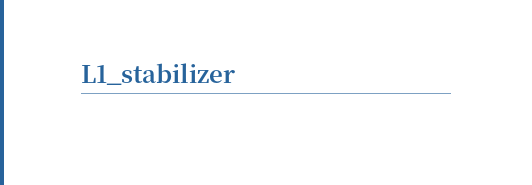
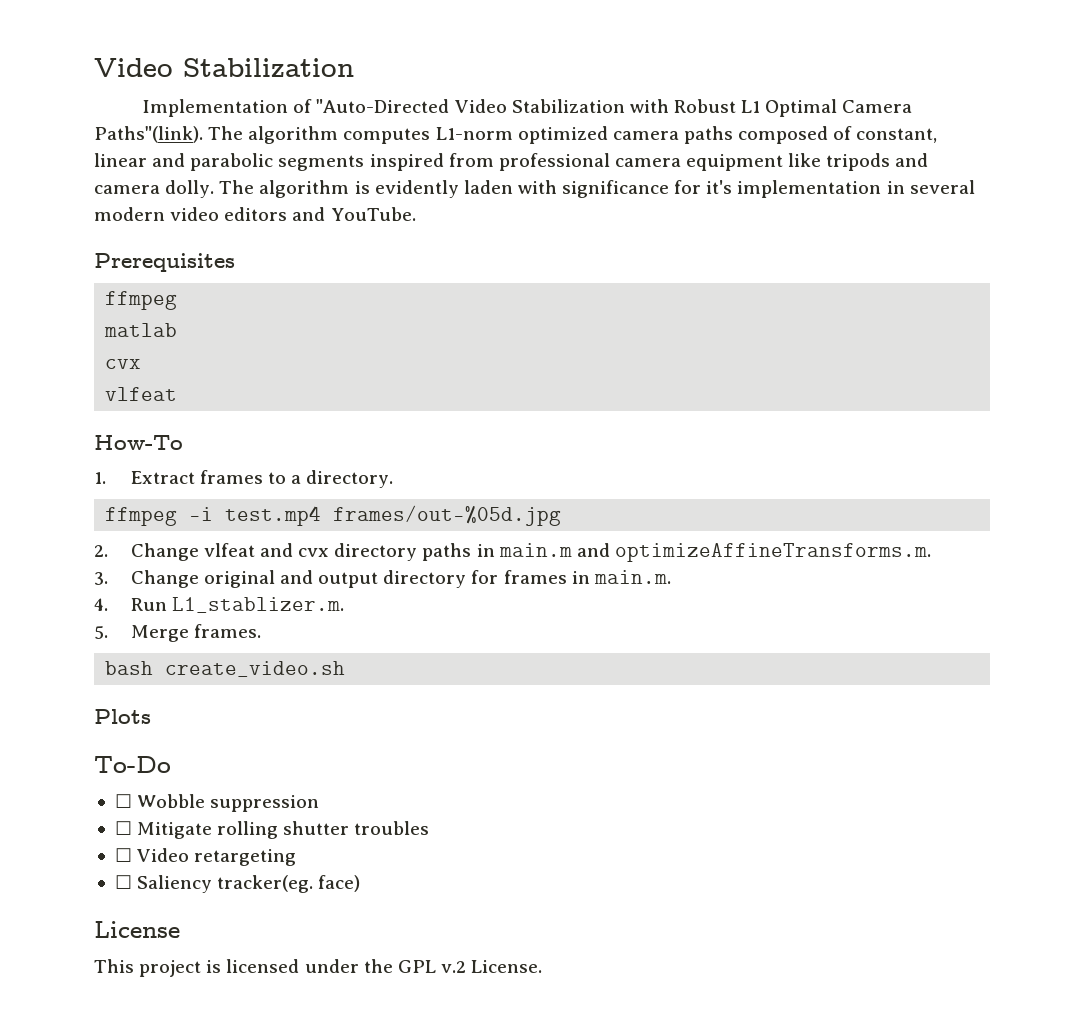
[81,63,235,85] L1_stabilizer -> [94,58,354,77] [143,99,913,117] [94,126,938,144] [94,153,929,171] [94,180,975,198] [94,207,417,221] [94,253,235,272] [105,291,178,310] [104,323,178,337] [105,359,142,369] [105,387,178,401] [94,435,183,450] [94,470,394,488] [105,505,562,526] [94,543,931,562] [94,570,671,588] [94,597,344,613] [94,624,261,642] [105,661,346,677] [94,709,151,724] [94,756,171,773] [114,794,320,812] [114,821,430,839] [114,848,297,866] [114,875,361,893] [94,921,180,938] [94,959,543,977] Video Stabilization // Implementation of "Auto-Directed Video Stabilization with Robust L1 Optimal Camera Paths"(link). The algorithm computes L1-norm optimized camera paths composed of constant, linear and parabolic segments inspired from professional camera equipment like tripods and camera dolly. The algorithm is evidently laden with significance for it's implementation in several modern video editors and YouTube. // Prerequisites // ffmpeg // matlab // cvx // vlfeat // How-To // 1. Extract frames to a directory. // ffmpeg -i test.mp4 frames/out-%05d.jpg // 2. Change vlfeat and cvx directory paths in main.m and optimizeAffineTransforms.m. // 3. Change original and output directory for frames in main.m. // 4. Run L1_stablizer.m. // 5. Merge frames. // bash create_video.sh // Plots // To-Do // ☐ Wobble suppression // ☐ Mitigate rolling shutter troubles // ☐ Video retargeting // ☐ Saliency tracker(eg. face) // License // This project is licensed under the GPL v.2 License.

